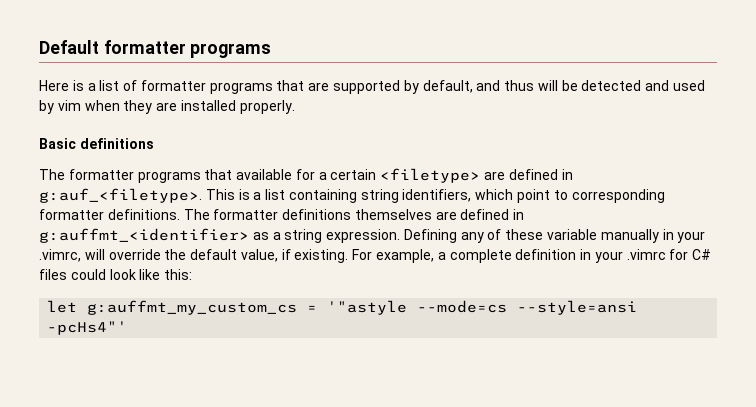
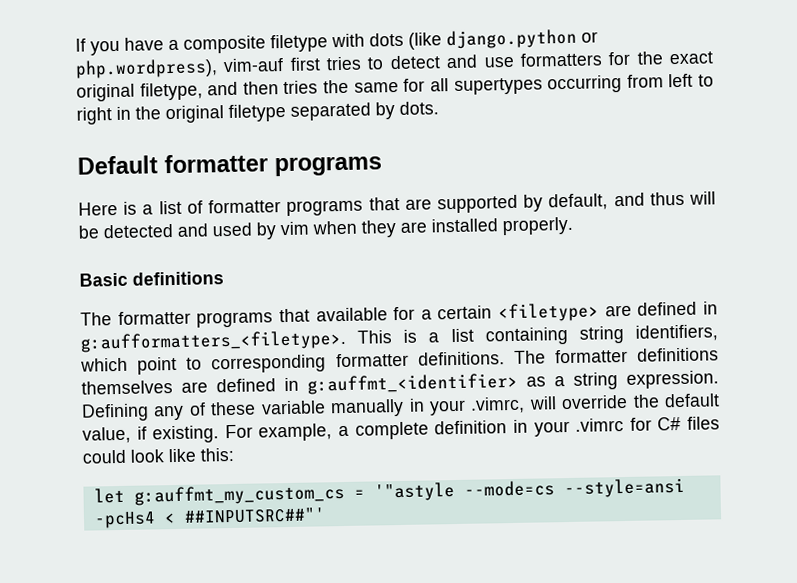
(39, 47) none -> [75,28,598,56] [75,51,714,79] [76,73,715,102] [76,101,439,125] If you have a composite filetype with dots (like django.python or php.wordpress), vim-auf first tries to detect and use formatters for the exact original filetype, and then tries the same for all supertypes occurring from left to right in the original filetype separated by dots. //
[39,188,202,203] g:auf_<filetype>. -> [80,329,346,353] g:aufformatters_<filetype>.
[47,321,128,335] -pcHs4"' -> [93,507,326,529] -pcHs4 < ##INPUTSRC##"'

